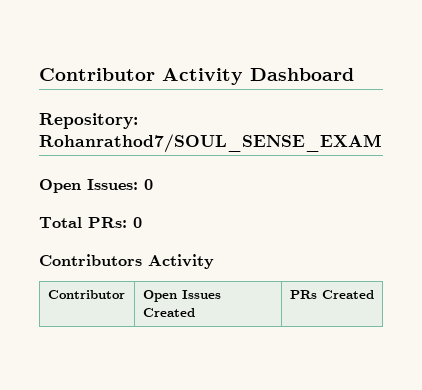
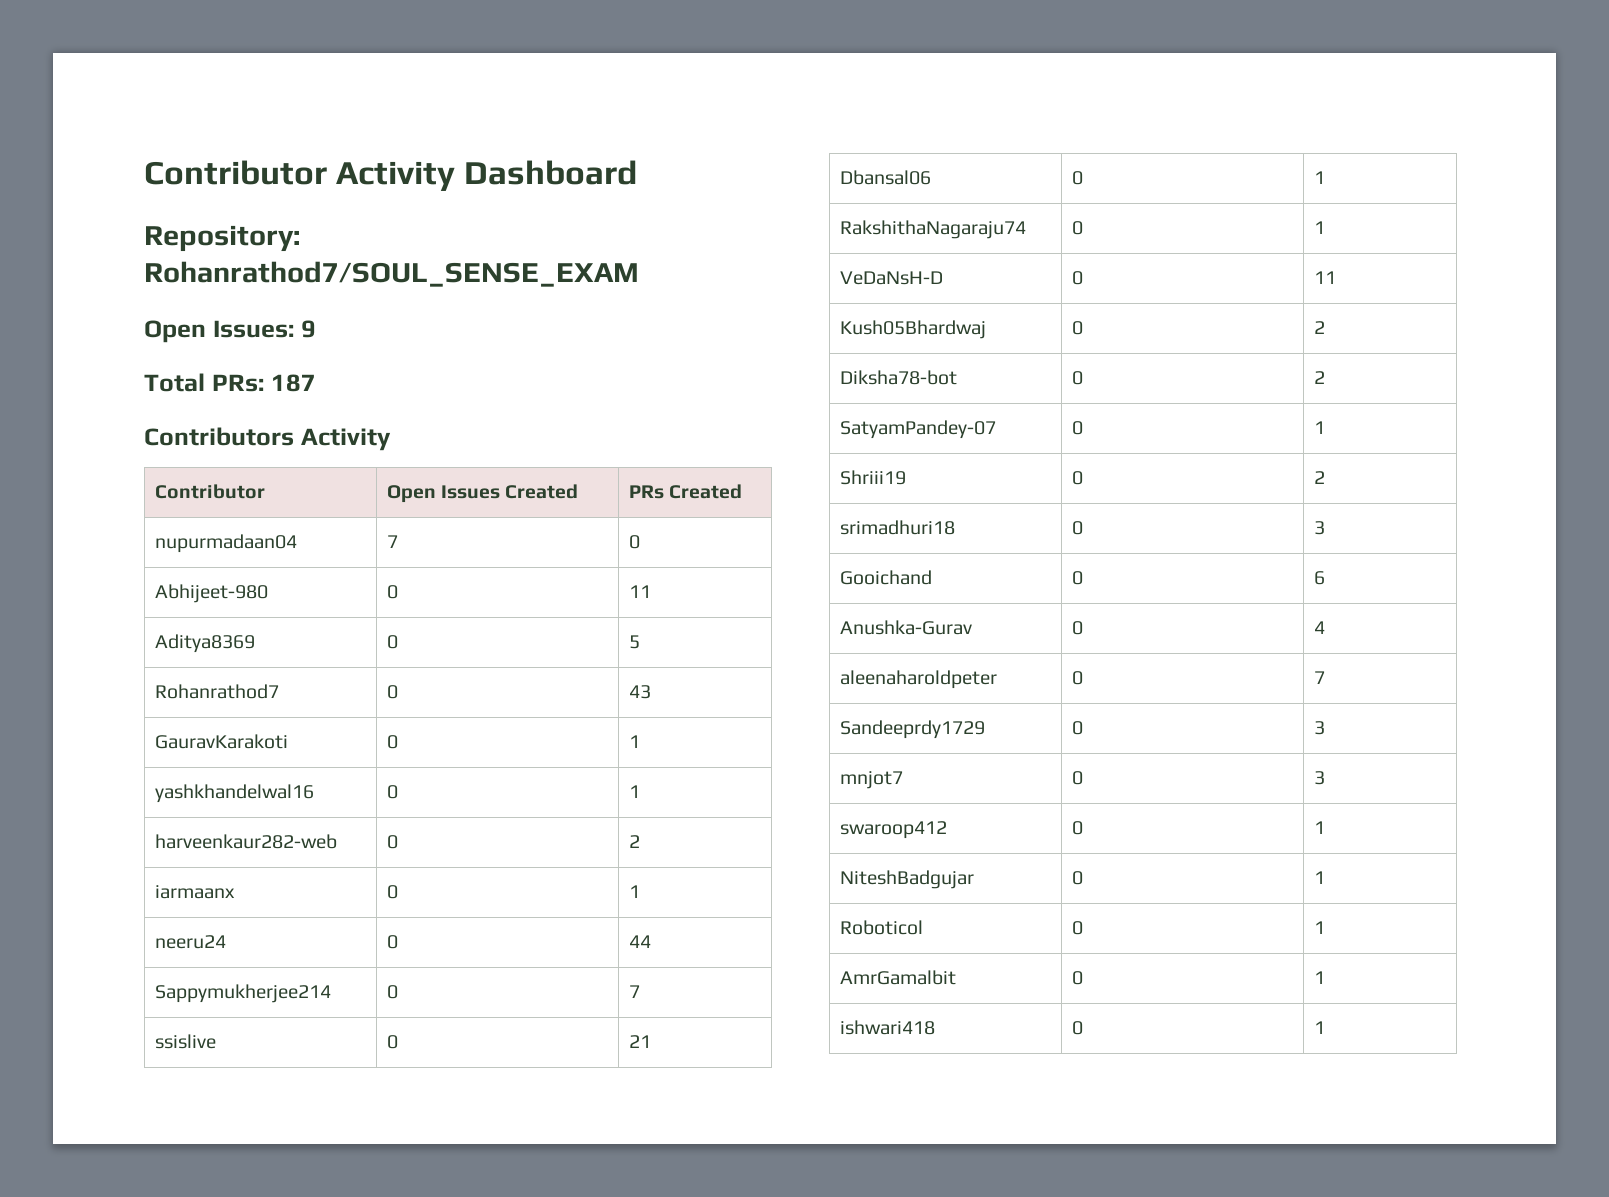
[144,179,153,190] 0 -> [300,320,316,338] 9
[133,217,142,228] 0 -> [270,374,316,392] 187
(374, 294) none -> [154,534,297,553] [386,535,398,548] [628,535,640,549] [154,584,268,603] [386,585,398,599] [628,585,651,598] [154,634,255,653] [386,635,398,649] [628,635,640,649] [154,684,279,699] [386,685,398,699] [628,685,651,699] [154,734,288,749] [386,735,398,749] [628,735,640,748] [154,784,314,803] [386,785,398,799] [628,785,640,798] [154,834,337,849] [386,835,398,849] [628,835,640,848] [154,885,235,899] [386,885,398,899] [628,885,640,898] [154,935,226,949] [386,935,398,949] [628,935,651,948] [154,984,331,1003] [386,985,398,999] [628,985,640,998] [154,1034,216,1049] [386,1035,398,1049] [628,1035,651,1048] [839,170,931,185] [1071,171,1083,185] [1313,171,1325,184] [839,220,1026,239] [1071,221,1083,235] [1313,221,1325,234] [839,271,943,285] [1071,271,1083,285] [1313,271,1336,284] [839,320,986,339] [1071,321,1083,335] [1313,321,1325,334] [839,370,957,385] [1071,371,1083,385] [1313,371,1325,384] [839,420,996,439] [1071,421,1083,435] [1313,421,1325,434] [839,470,906,485] [1071,471,1083,485] [1313,471,1325,484] [839,520,955,535] [1071,521,1083,535] [1313,521,1325,535] [839,570,932,585] [1071,571,1083,585] [1313,571,1325,585] [839,620,972,635] [1071,621,1083,635] [1313,621,1325,634] [839,670,997,689] [1071,671,1083,685] [1313,671,1325,684] [839,720,985,739] [1071,721,1083,735] [1313,721,1325,735] [839,771,903,789] [1071,771,1083,785] [1313,771,1325,785] [839,821,947,839] [1071,821,1083,835] [1313,821,1325,834] [839,870,974,889] [1071,871,1083,885] [1313,871,1325,884] [839,920,923,935] [1071,921,1083,935] [1313,921,1325,934] [839,970,956,985] [1071,971,1083,985] [1313,971,1325,984] [839,1020,935,1035] [1071,1021,1083,1035] [1313,1021,1325,1034] // nupurmadaan04 | 7 | 0 // Abhijeet-980 | 0 | 11 // Aditya8369 | 0 | 5 // Rohanrathod7 | 0 | 43 // GauravKarakoti | 0 | 1 // yashkhandelwal16 | 0 | 1 // harveenkaur282-web | 0 | 2 // iarmaanx | 0 | 1 // neeru24 | 0 | 44 // Sappymukherjee214 | 0 | 7 // ssislive | 0 | 21 // Dbansal06 | 0 | 1 // RakshithaNagaraju74 | 0 | 1 // VeDaNsH-D | 0 | 11 // Kush05Bhardwaj | 0 | 2 // Diksha78-bot | 0 | 2 // SatyamPandey-07 | 0 | 1 // Shriii19 | 0 | 2 // srimadhuri18 | 0 | 3 // Gooichand | 0 | 6 // Anushka-Gurav | 0 | 4 // aleenaharoldpeter | 0 | 7 // Sandeeprdy1729 | 0 | 3 // mnjot7 | 0 | 3 // swaroop412 | 0 | 1 // NiteshBadgujar | 0 | 1 // Roboticol | 0 | 1 // AmrGamalbit | 0 | 1 // ishwari418 | 0 | 1

